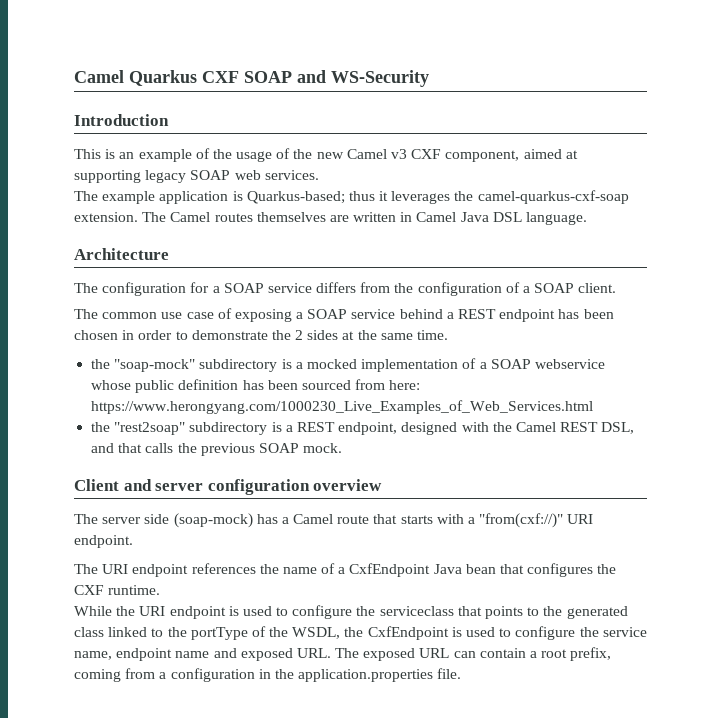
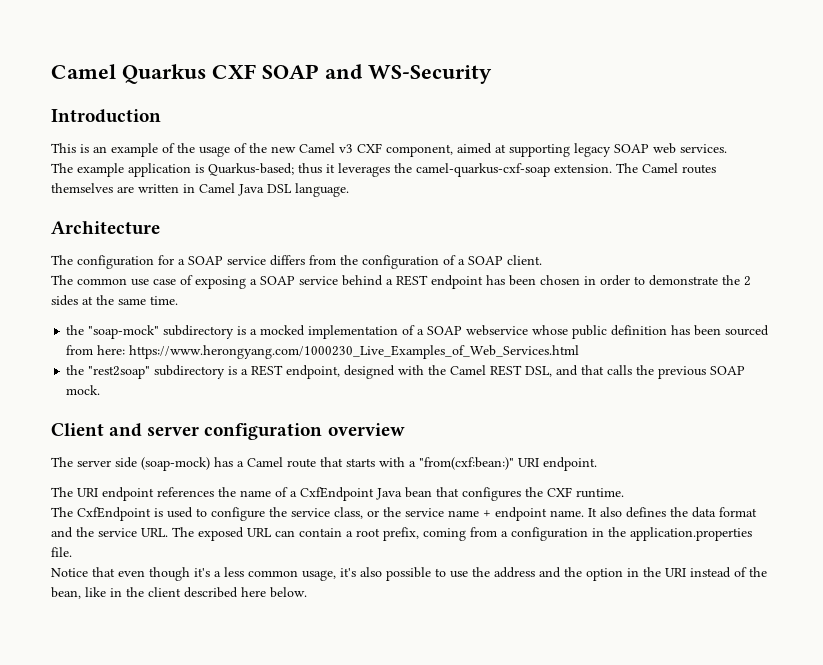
[479,513,564,528] "from(cxf://)" -> [419,457,514,470] "from(cxf:bean:)"
[74,605,628,619] [74,626,364,640] While the URI endpoint is used to configure the serviceclass that points to the generated class linked to the portType of the WSDL, the -> [51,507,73,517] The
[74,648,293,661] name, endpoint name and exposed -> [334,507,757,521] [51,527,137,538] class, or the service name + endpoint name. It also defines the data format and the service
(462, 673) none -> [51,567,767,581] [51,587,307,599] // Notice that even though it's a less common usage, it's also possible to use the address and the option in the URI instead of the bean, like in the client described here below.

